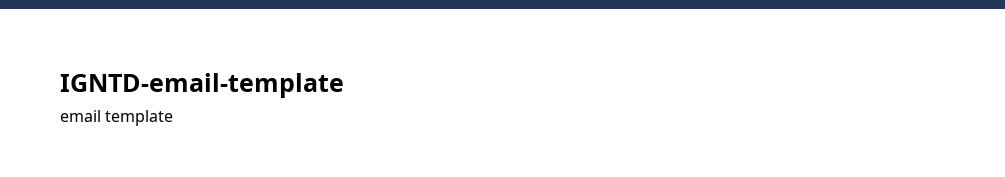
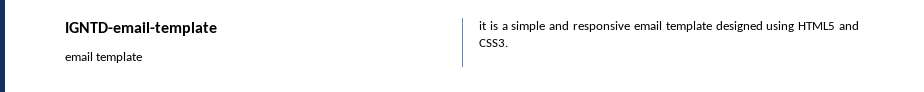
(174, 118) none -> [479,21,859,32] [479,39,508,47] // it is a simple and responsive email template designed using HTML5 and CSS3.

